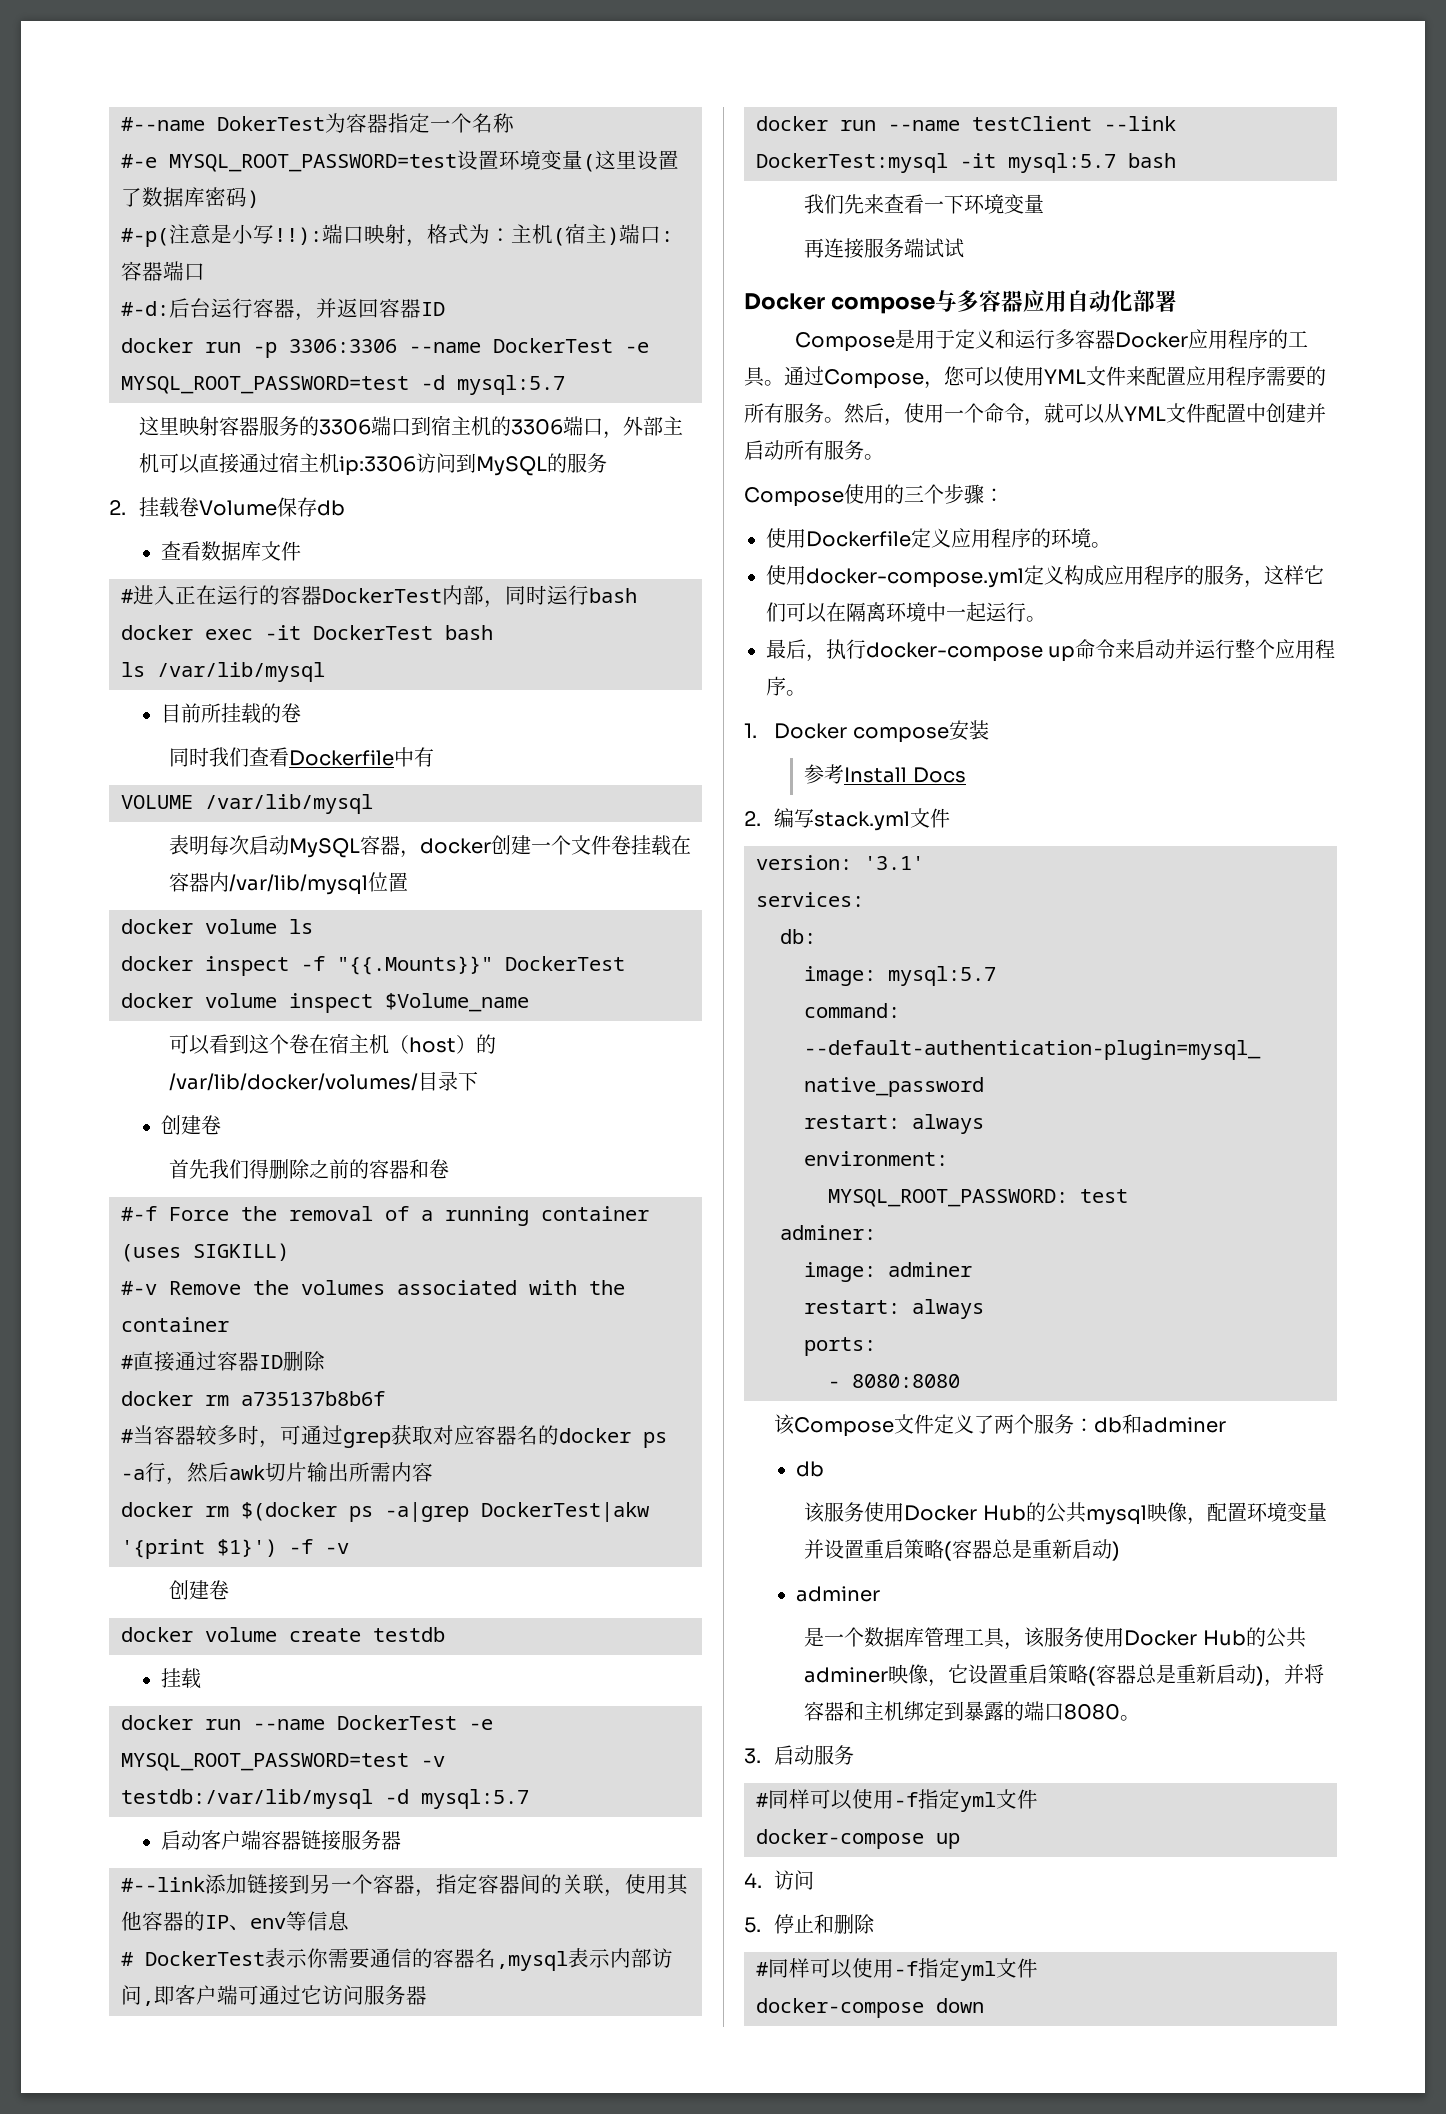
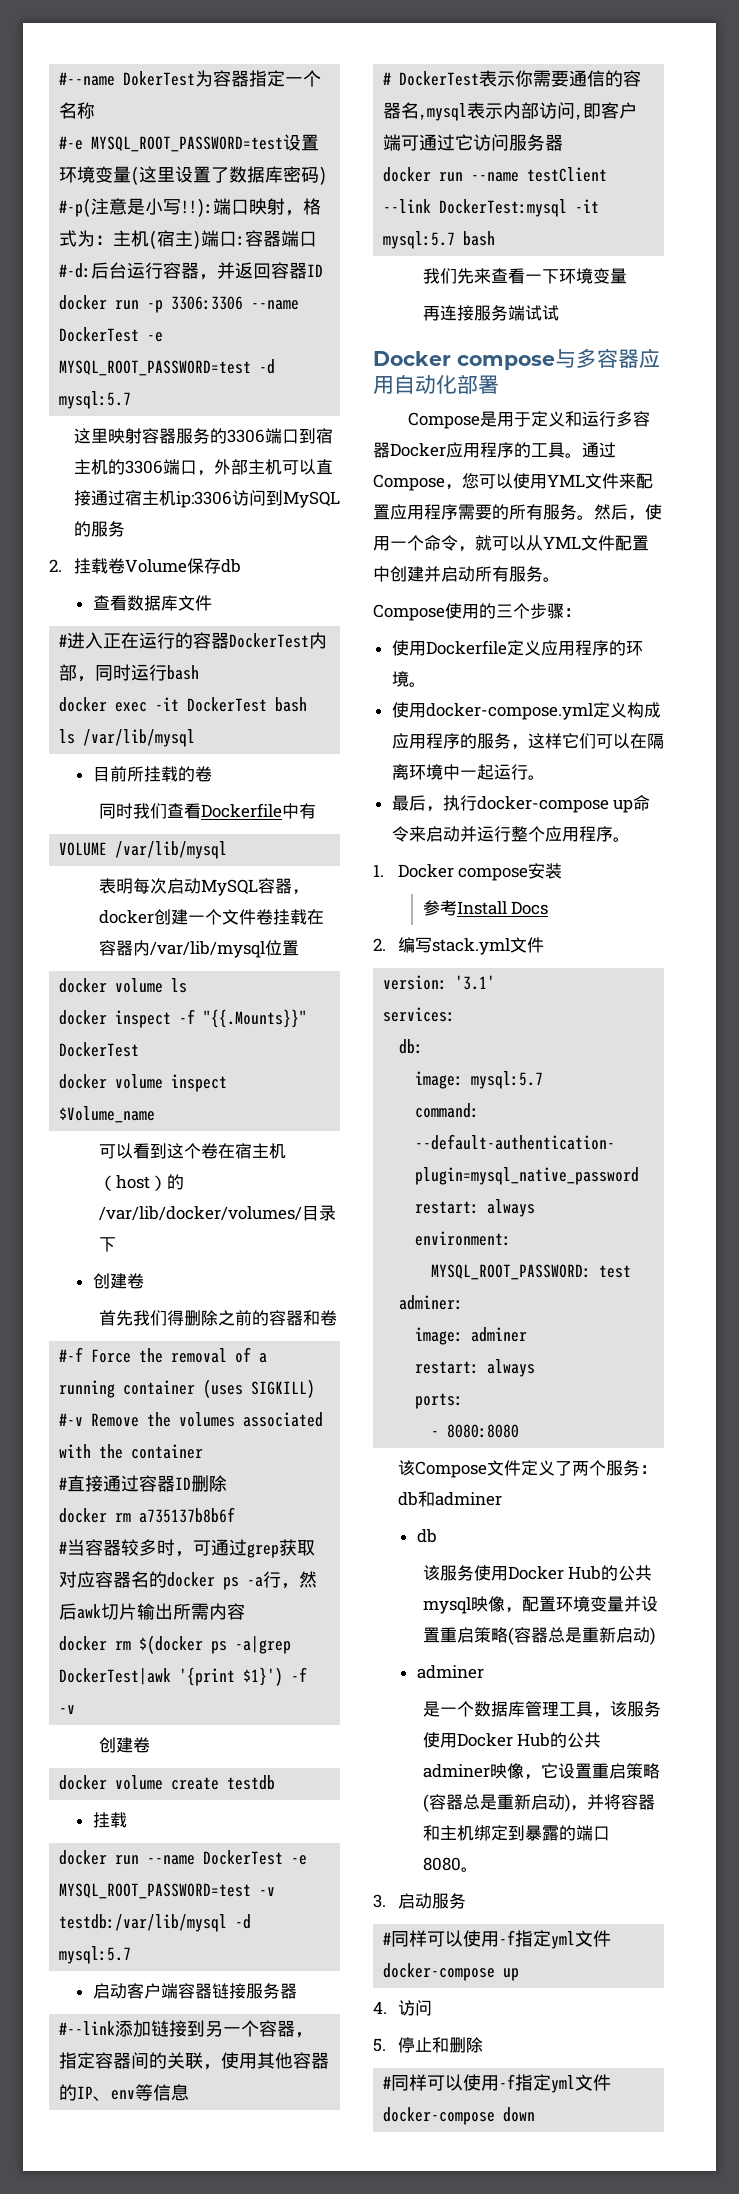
[481,1502,649,1522] DockerTest|akw -> [59,1668,172,1685] DockerTest|awk

